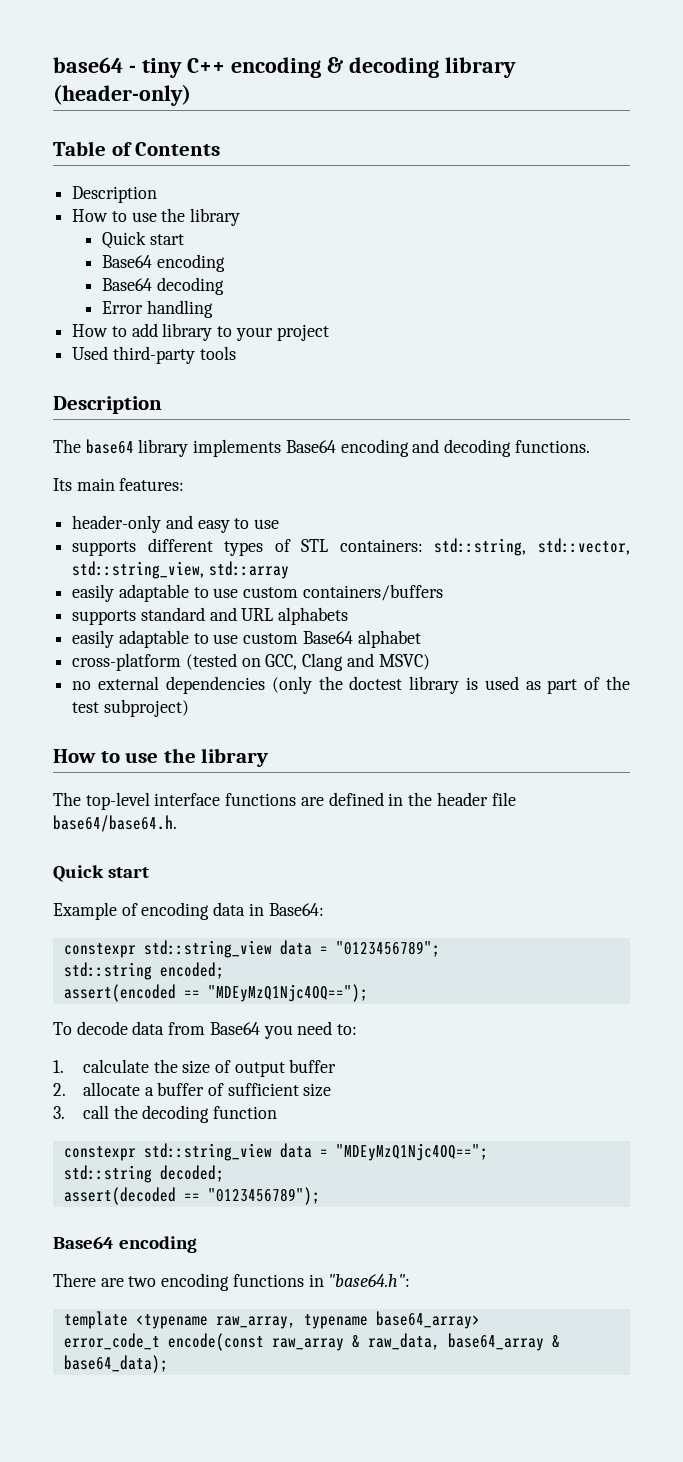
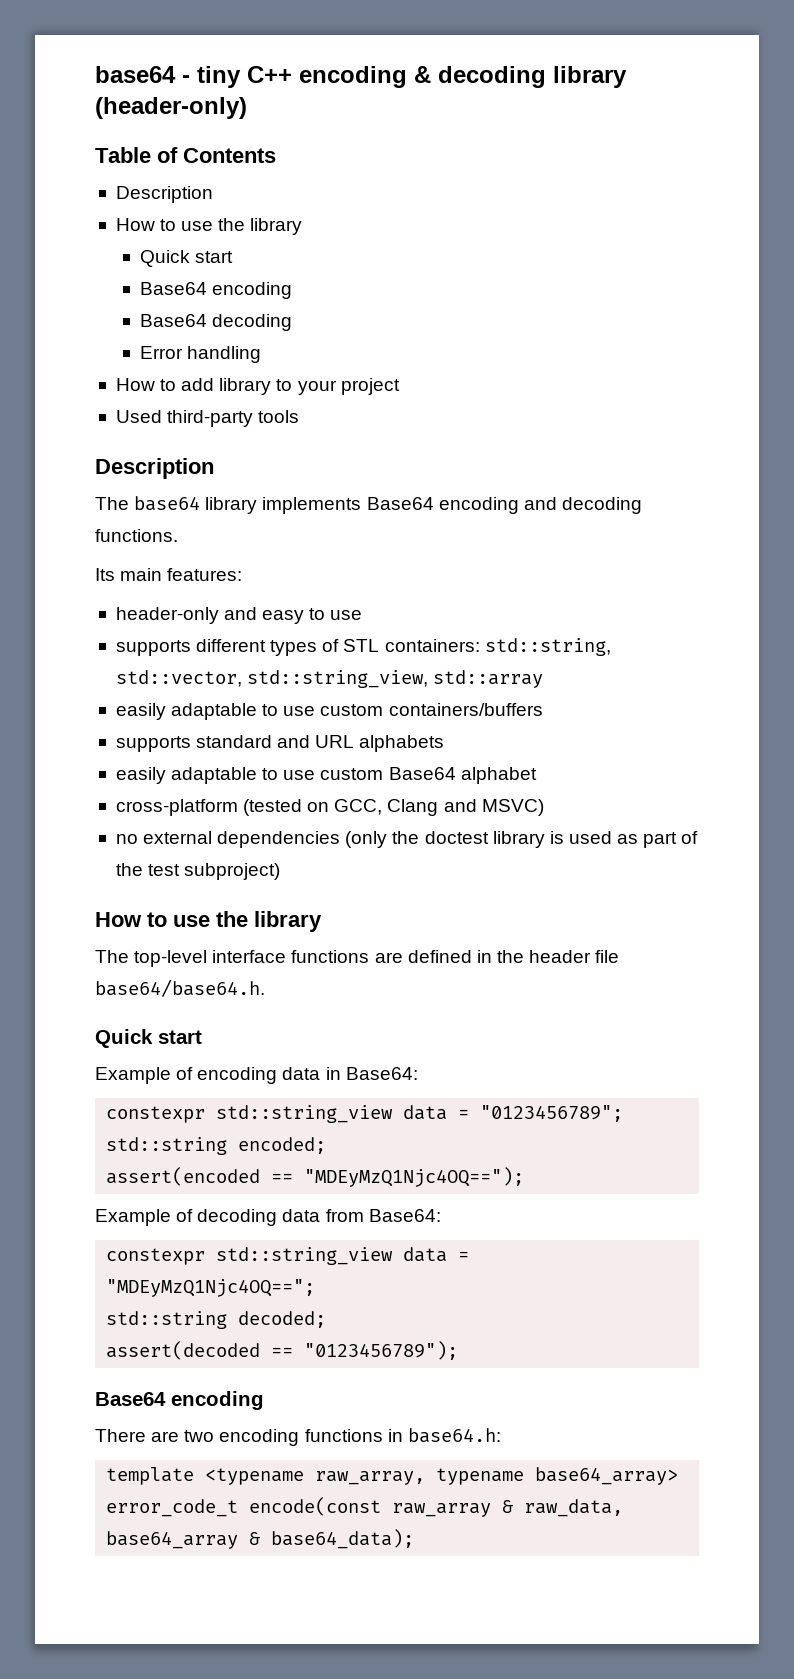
[53,1021,358,1039] [53,1059,337,1077] [53,1082,332,1097] [53,1105,277,1123] To decode data from Base64 you need to: // 1. calculate the size of output buffer // 2. allocate a buffer of sufficient size // 3. call the decoding function -> [95,1209,441,1226] Example of decoding data from Base64:
[328,1274,411,1287] "base64.h": -> [407,1428,501,1443] base64.h:

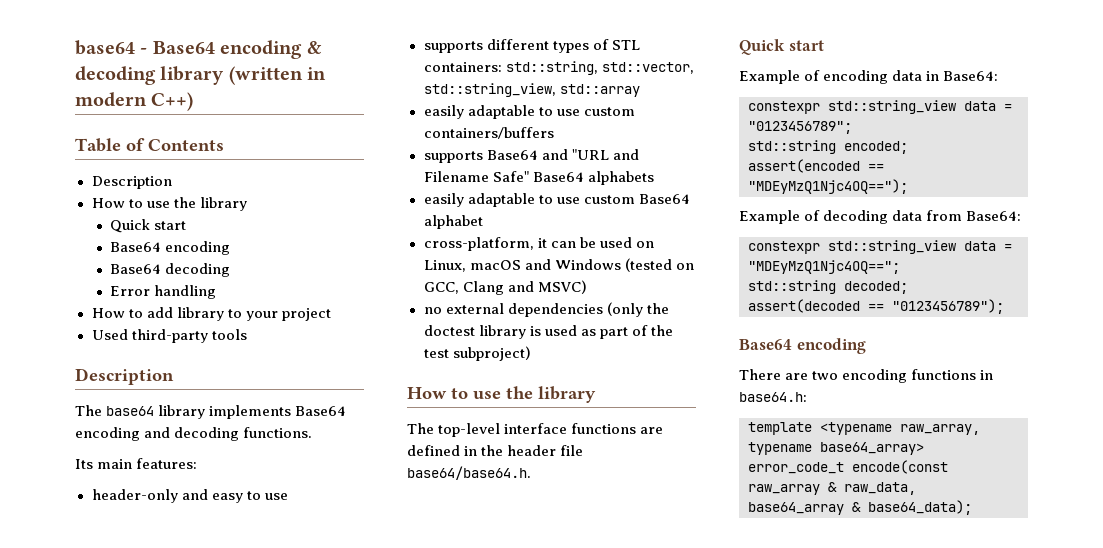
[197,66,292,88] tiny C++ -> [152,41,215,54] Base64
[95,97,247,119] (header-only) -> [228,66,327,85] [75,92,194,111] (written in modern C++)
[196,735,355,748] standard and URL -> [486,149,639,160] [423,171,584,182] Base64 and "URL and Filename Safe" Base64
[115,799,238,816] cross-platform -> [423,237,654,251] [423,259,621,272] cross-platform, it can be used on Linux, macOS and Windows

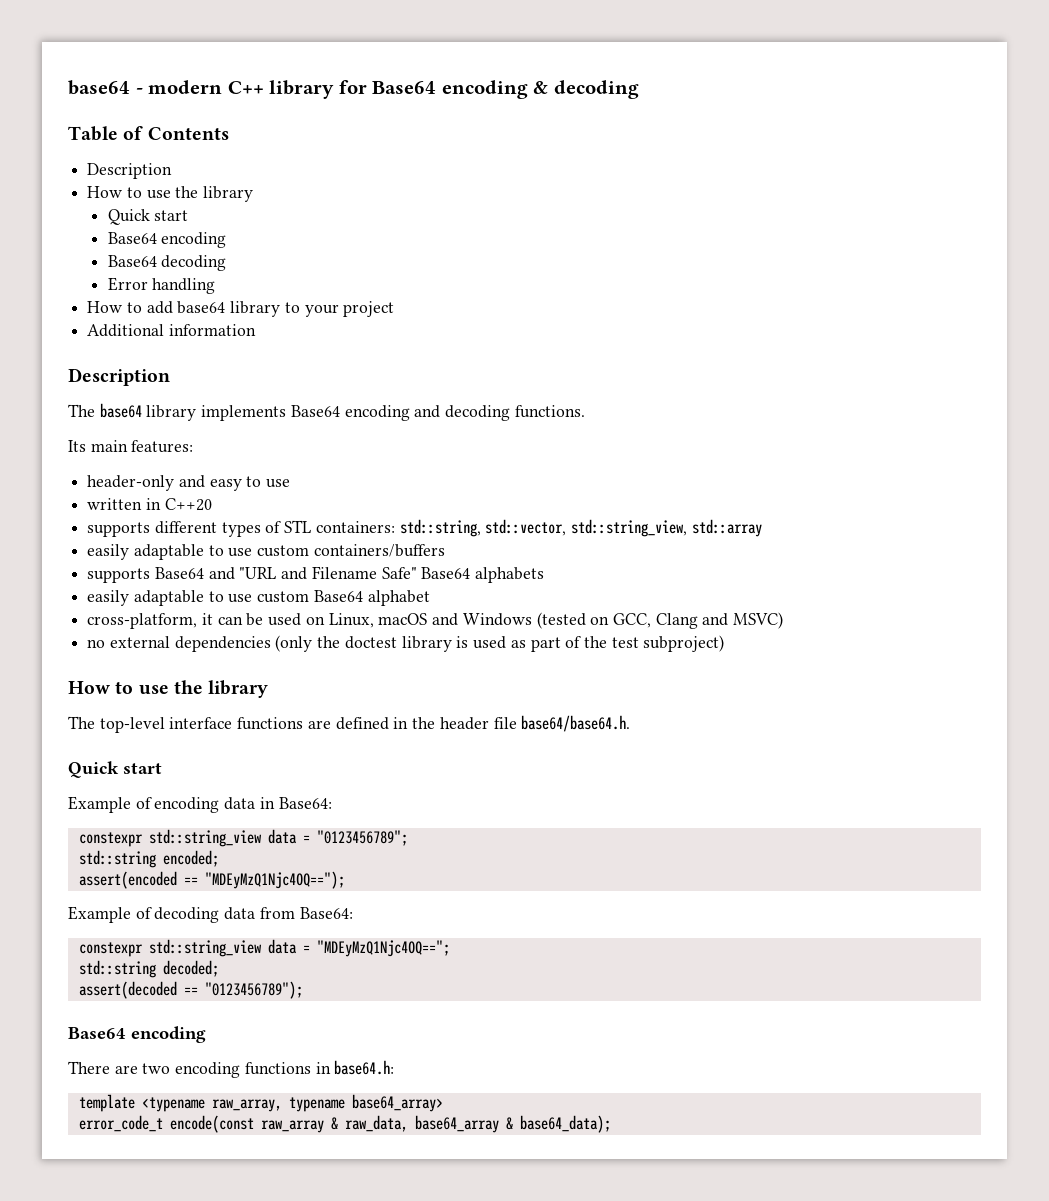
(148, 51) none -> [148,80,367,99] modern C++ library for
[160,66,327,85] [75,92,194,111] library (written in modern C++) -> (639, 89) none
(173, 312) none -> [177,301,226,314] base64
[91,329,247,343] Used third-party tools -> [87,324,256,337] Additional information
(288, 496) none -> [87,498,212,511] // written in C++20

